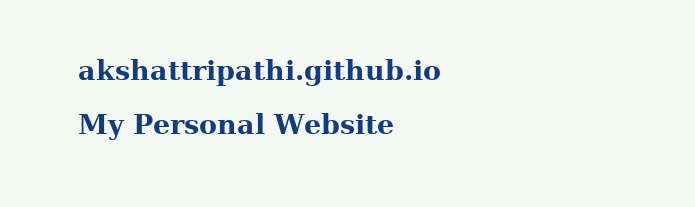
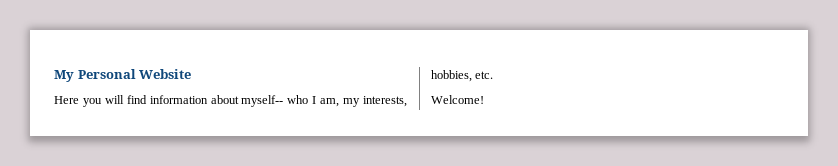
[78,59,441,86] akshattripathi.github.io // -> (54, 76) none
(394, 123) none -> [54,95,408,107] [431,70,494,82] [431,95,484,104] // Here you will find information about myself-- who I am, my interests, hobbies, etc. // Welcome!

